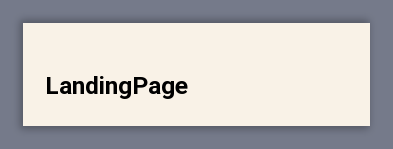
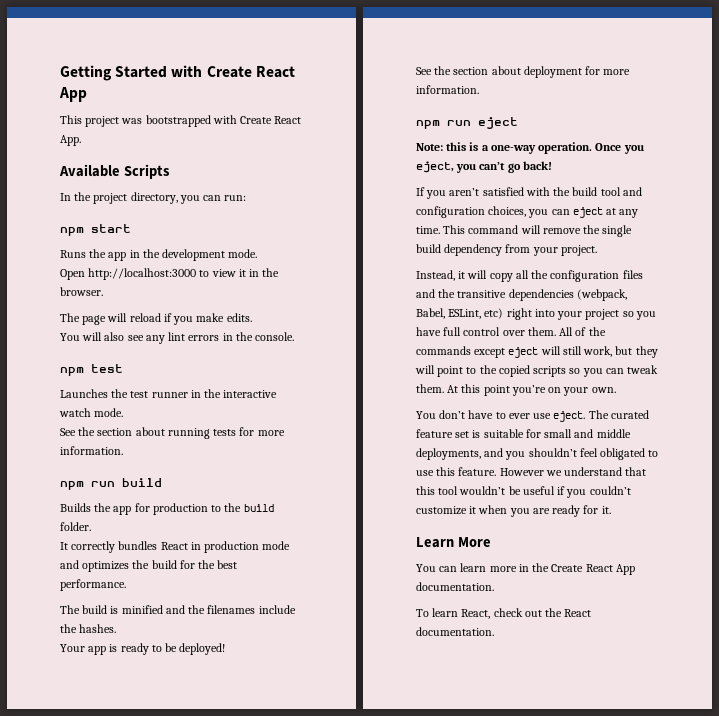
[45,76,188,99] LandingPage -> [60,65,295,81] [59,87,87,102] [60,115,302,127] [60,135,81,146] [59,164,170,179] [60,192,247,204] [60,224,131,236] [60,249,258,261] [60,268,280,280] [60,287,103,296] [60,313,252,325] [60,332,295,344] [60,364,123,376] [60,389,278,398] [59,408,124,417] [60,427,285,439] [60,446,123,455] [60,478,162,490] [60,503,274,515] [60,522,91,531] [60,541,291,553] [60,560,238,572] [60,579,126,591] [60,605,296,614] [60,624,117,633] [60,643,226,655] [416,66,631,78] [416,85,479,94] [416,117,518,129] [416,142,644,154] [416,161,552,173] [416,187,642,199] [416,206,639,218] [416,225,633,237] [416,244,597,256] [416,270,643,282] [416,289,627,301] [416,308,656,320] [416,327,606,336] [416,346,658,358] [415,365,659,377] [416,384,616,396] [416,410,649,422] [416,429,631,438] [416,448,659,460] [416,467,647,476] [416,486,631,498] [416,505,611,517] [416,537,491,548] [416,563,635,575] [416,582,494,591] [416,608,592,619] [416,627,494,636] Getting Started with Create React App // This project was bootstrapped with Create React App. // Available Scripts // In the project directory, you can run: // npm start // Runs the app in the development mode. // Open http://localhost:3000 to view it in the browser. // The page will reload if you make edits. // You will also see any lint errors in the console. // npm test // Launches the test runner in the interactive watch mode. // See the section about running tests for more information. // npm run build // Builds the app for production to the build folder. // It correctly bundles React in production mode and optimizes the build for the best performance. // The build is minified and the filenames include the hashes. // Your app is ready to be deployed! // See the section about deployment for more information. // npm run eject // Note: this is a one-way operation. Once you eject, you can’t go back! // If you aren’t satisfied with the build tool and configuration choices, you can eject at any time. This command will remove the single build dependency from your project. // Instead, it will copy all the configuration files and the transitive dependencies (webpack, Babel, ESLint, etc) right into your project so you have full control over them. All of the commands except eject will still work, but they will point to the copied scripts so you can tweak them. At this point you’re on your own. // You don’t have to ever use eject. The curated feature set is suitable for small and middle deployments, and you shouldn’t feel obligated to use this feature. However we understand that this tool wouldn’t be useful if you couldn’t customize it when you are ready for it. // Learn More // You can learn more in the Create React App documentation. // To learn React, check out the React documentation.

